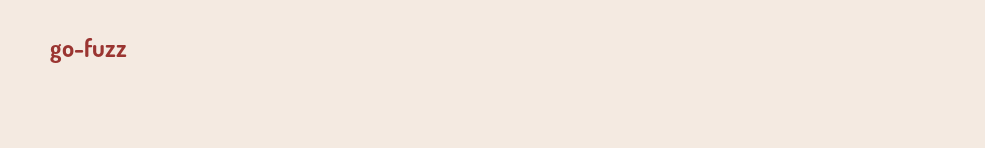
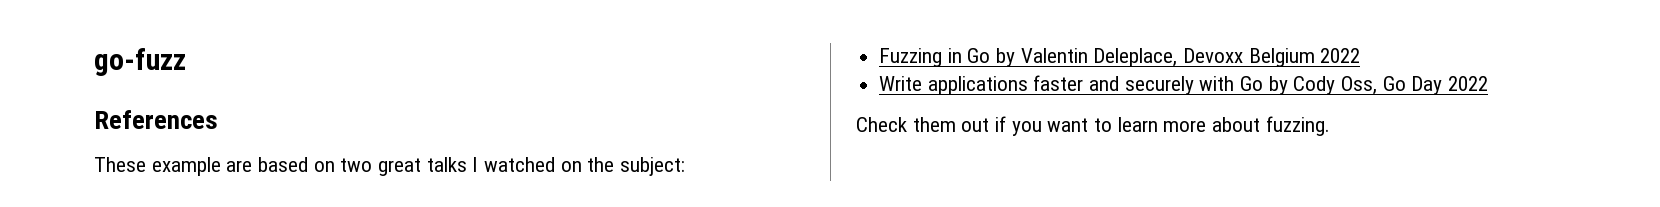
(127, 50) none -> [94,110,218,129] [94,157,686,176] [879,48,1361,67] [879,75,1489,95] [856,116,1330,136] // References // These example are based on two great talks I watched on the subject: // Fuzzing in Go by Valentin Deleplace, Devoxx Belgium 2022 // Write applications faster and securely with Go by Cody Oss, Go Day 2022 // Check them out if you want to learn more about fuzzing.

